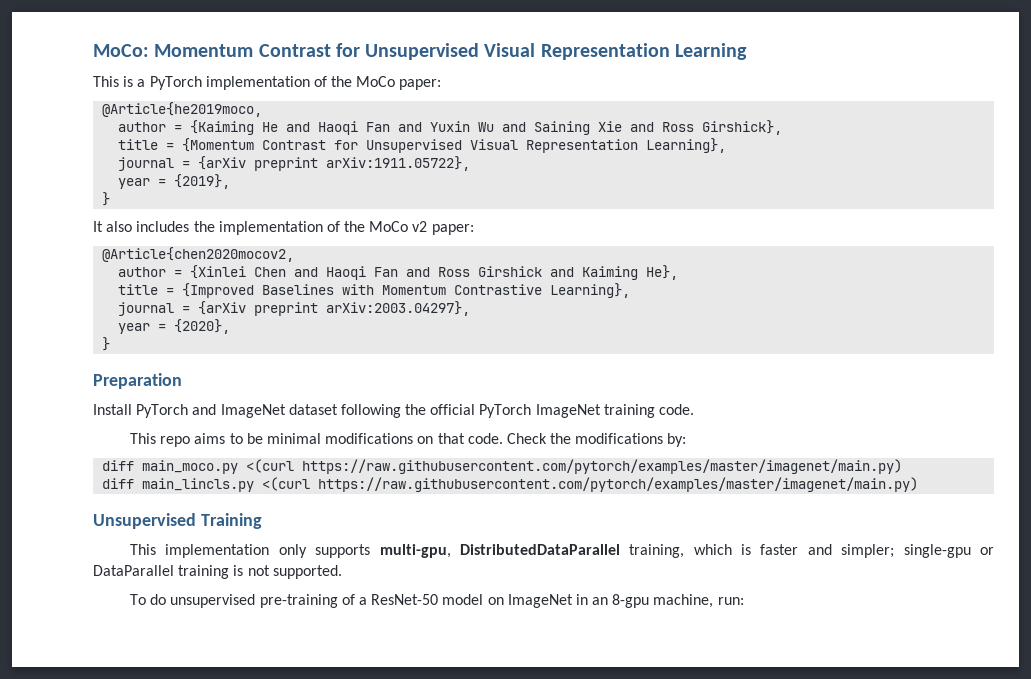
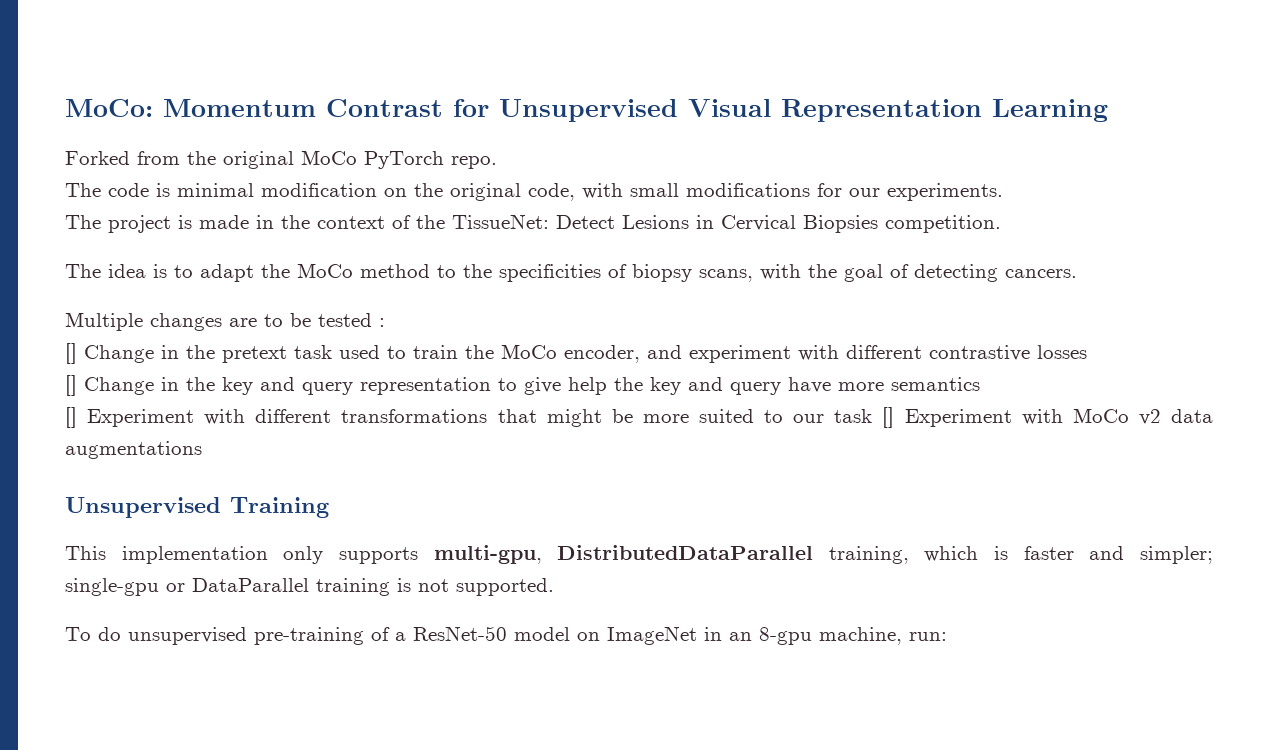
[93,76,442,90] [102,102,263,117] [118,120,783,135] [118,138,727,153] [118,156,471,171] [118,174,231,189] [102,192,111,206] [93,221,474,235] [102,247,295,262] [118,265,679,280] [118,283,631,298] [118,301,471,316] [118,319,231,334] [102,337,111,351] [93,373,182,389] [93,404,695,418] [130,433,687,447] [102,459,903,474] [102,477,919,492] This is a PyTorch implementation of the MoCo paper: // @Article{he2019moco, // author = {Kaiming He and Haoqi Fan and Yuxin Wu and Saining Xie and Ross Girshick}, // title = {Momentum Contrast for Unsupervised Visual Representation Learning}, // journal = {arXiv preprint arXiv:1911.05722}, // year = {2019}, // } // It also includes the implementation of the MoCo v2 paper: // @Article{chen2020mocov2, // author = {Xinlei Chen and Haoqi Fan and Ross Girshick and Kaiming He}, // title = {Improved Baselines with Momentum Contrastive Learning}, // journal = {arXiv preprint arXiv:2003.04297}, // year = {2020}, // } // Preparation // Install PyTorch and ImageNet dataset following the official PyTorch ImageNet training code. // This repo aims to be minimal modifications on that code. Check the modifications by: // diff main_moco.py <(curl https://raw.githubusercontent.com/pytorch/examples/master/imagenet/main.py) // diff main_lincls.py <(curl https://raw.githubusercontent.com/pytorch/examples/master/imagenet/main.py) -> [65,150,497,169] [65,183,1003,201] [65,214,1001,233] [65,263,1077,282] [65,312,385,331] [65,343,1087,364] [65,375,980,396] [65,407,1213,428] [65,441,202,459] Forked from the original MoCo PyTorch repo. // The code is minimal modification on the original code, with small modifications for our experiments. // The project is made in the context of the TissueNet: Detect Lesions in Cervical Biopsies competition. // The idea is to adapt the MoCo method to the specificities of biopsy scans, with the goal of detecting cancers. // Multiple changes are to be tested : // [] Change in the pretext task used to train the MoCo encoder, and experiment with different contrastive losses // [] Change in the key and query representation to give help the key and query have more semantics // [] Experiment with different transformations that might be more suited to our task [] Experiment with MoCo v2 data augmentations

